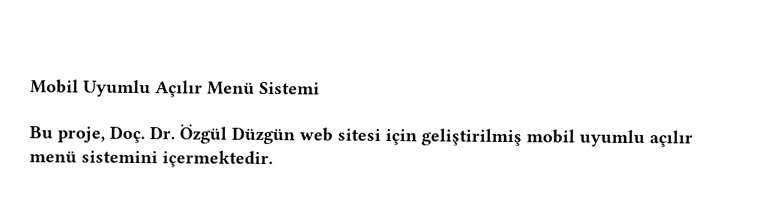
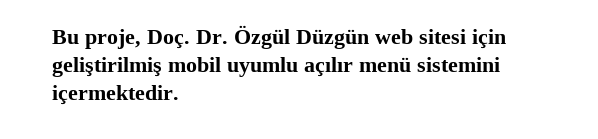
[30,79,320,98] Mobil Uyumlu Açılır Menü Sistemi // -> (52, 37) none

